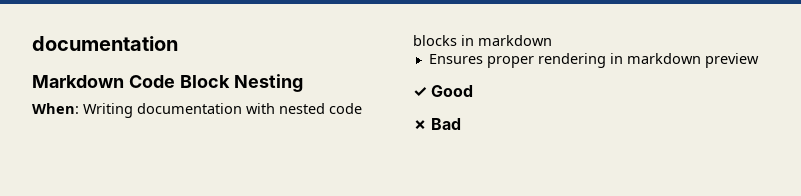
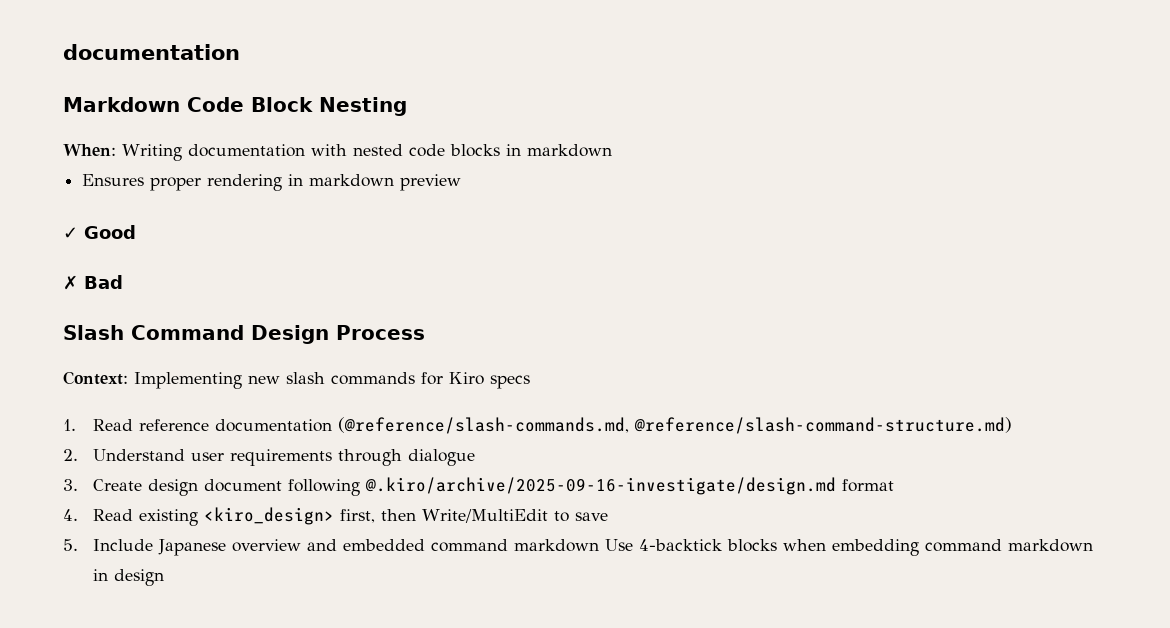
(462, 124) none -> [63,325,425,344] [63,371,530,389] [63,417,1013,434] [63,449,476,466] [63,477,895,496] [63,507,609,526] [63,539,1094,556] [93,569,165,586] // Slash Command Design Process // Context: Implementing new slash commands for Kiro specs // 1. Read reference documentation (@reference/slash-commands.md, @reference/slash-command-structure.md) // 2. Understand user requirements through dialogue // 3. Create design document following @.kiro/archive/2025-09-16-investigate/design.md format // 4. Read existing <kiro_design> first, then Write/MultiEdit to save // 5. Include Japanese overview and embedded command markdown Use 4-backtick blocks when embedding command markdown in design

